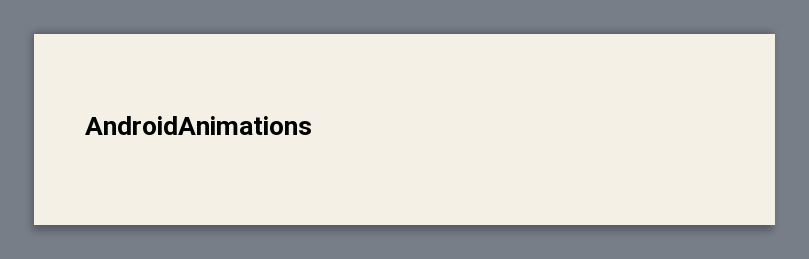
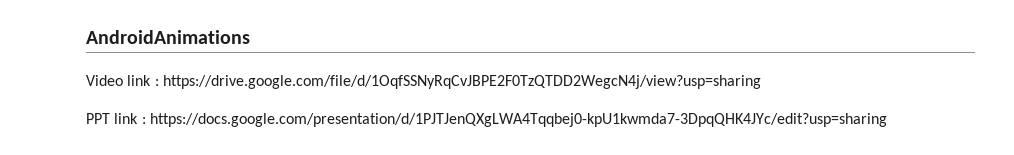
(312, 125) none -> [86,75,761,89] [86,113,887,127] // Video link : https://drive.google.com/file/d/1OqfSSNyRqCvJBPE2F0TzQTDD2WegcN4j/view?usp=sharing // PPT link : https://docs.google.com/presentation/d/1PJTJenQXgLWA4Tqqbej0-kpU1kwmda7-3DpqQHK4JYc/edit?usp=sharing

